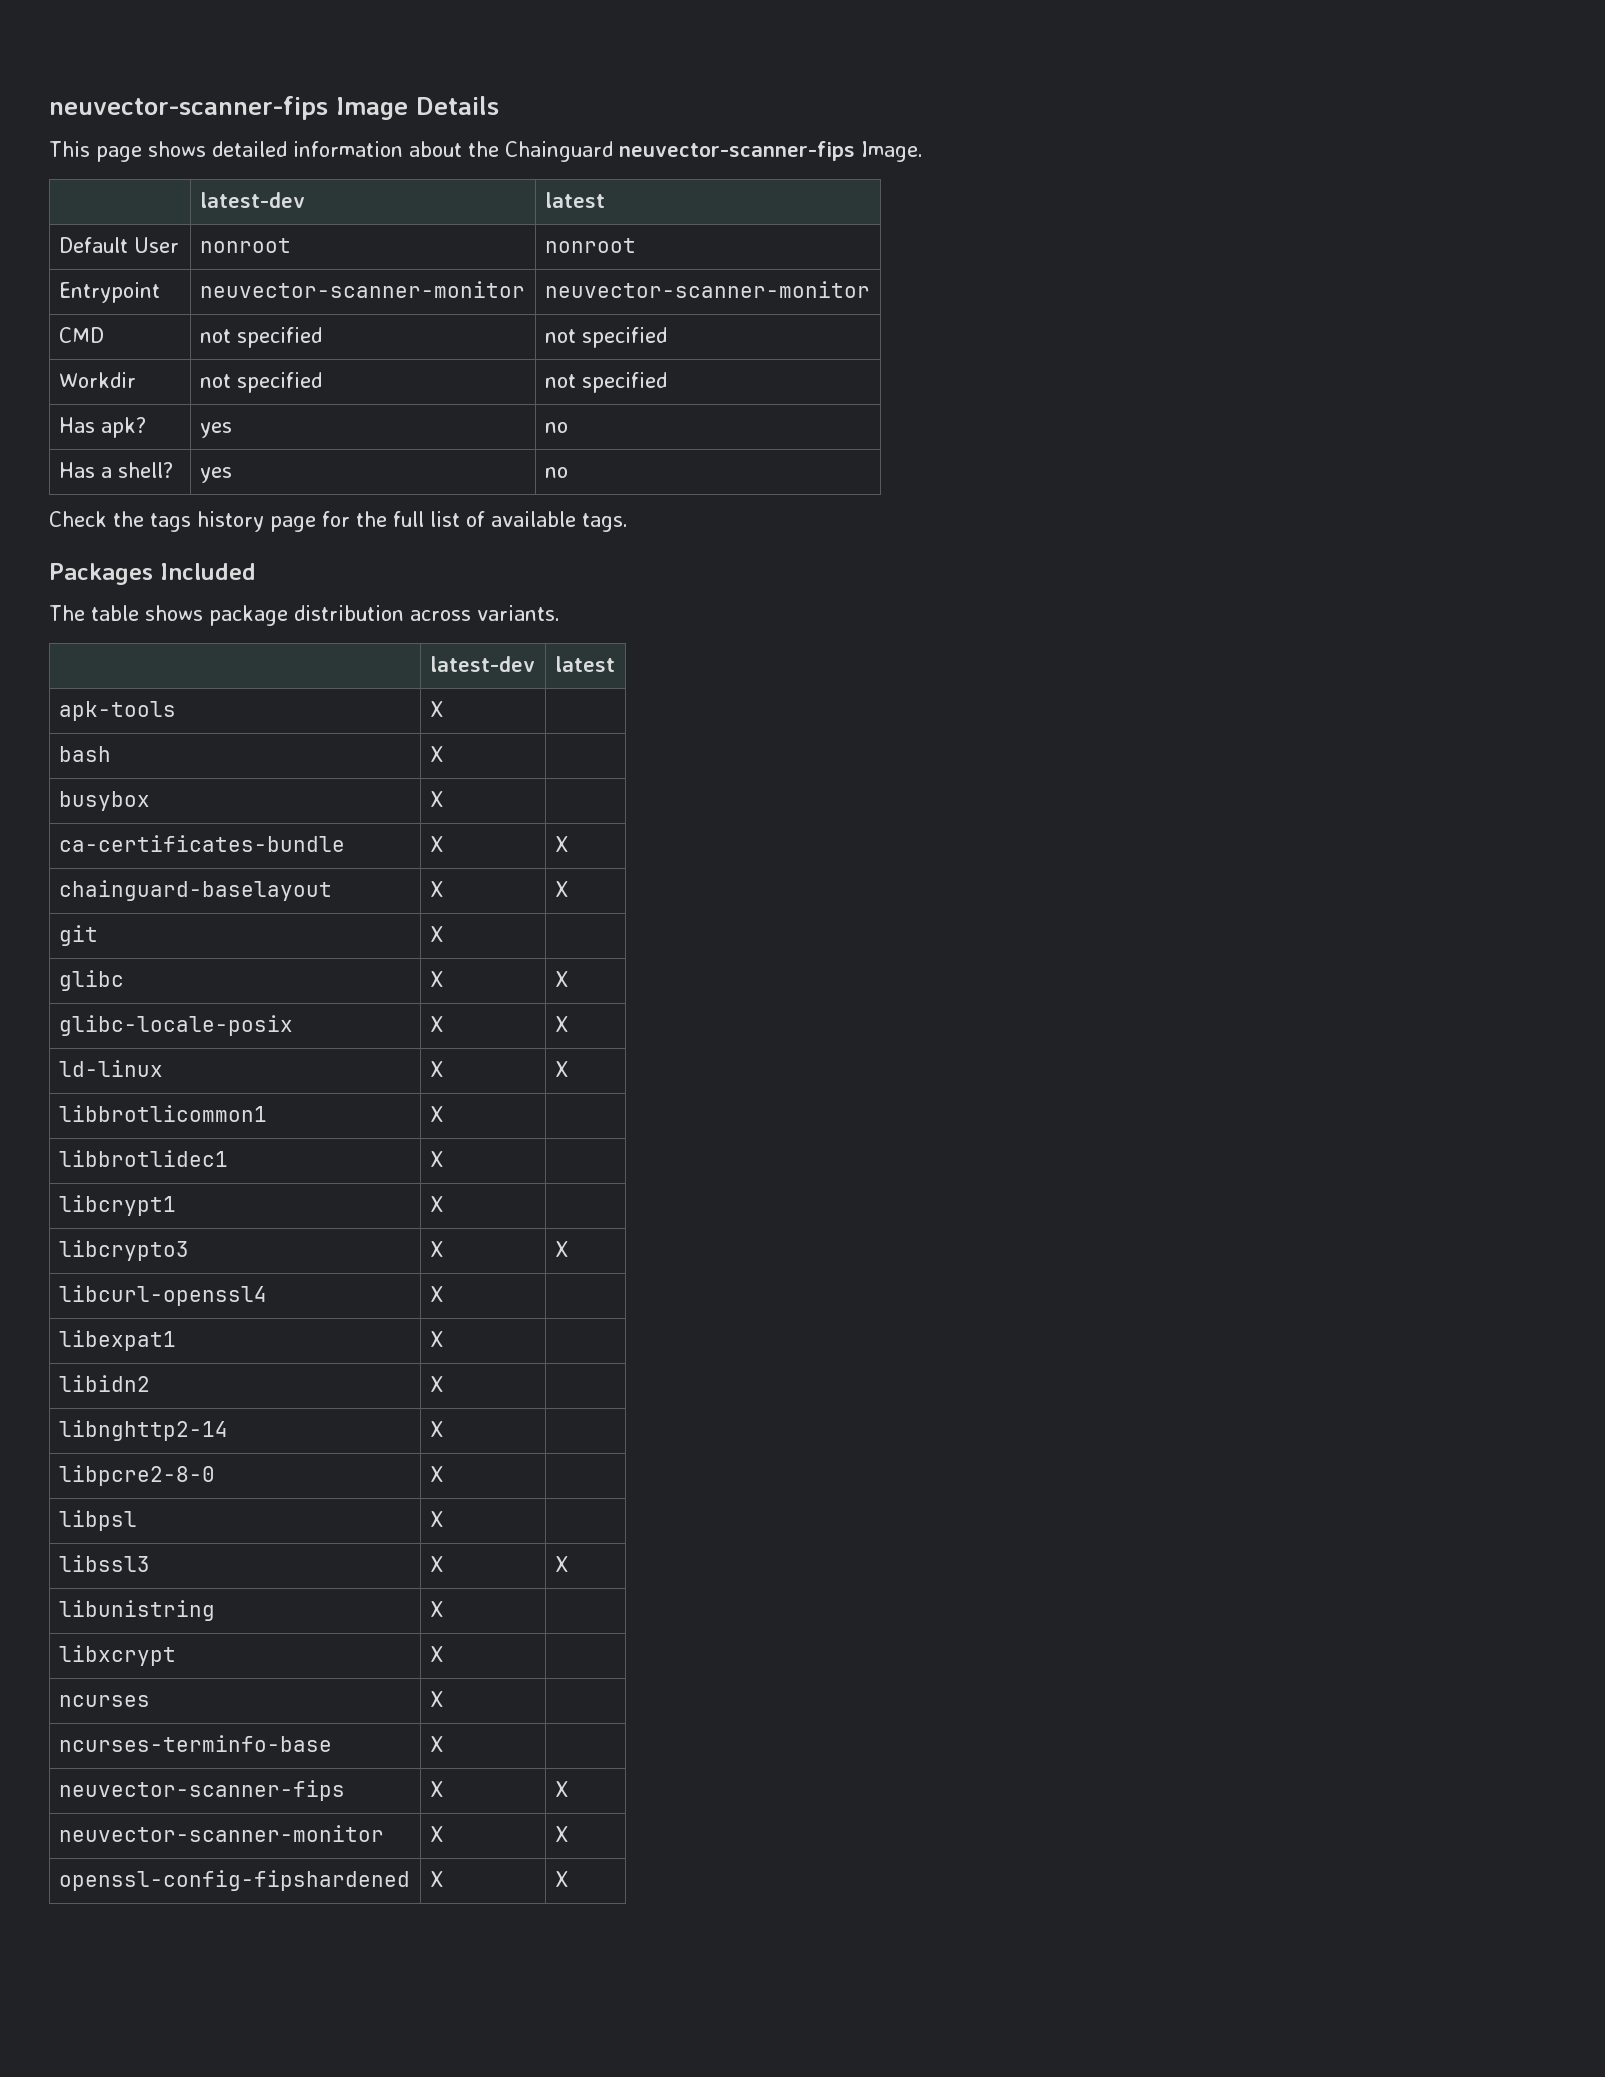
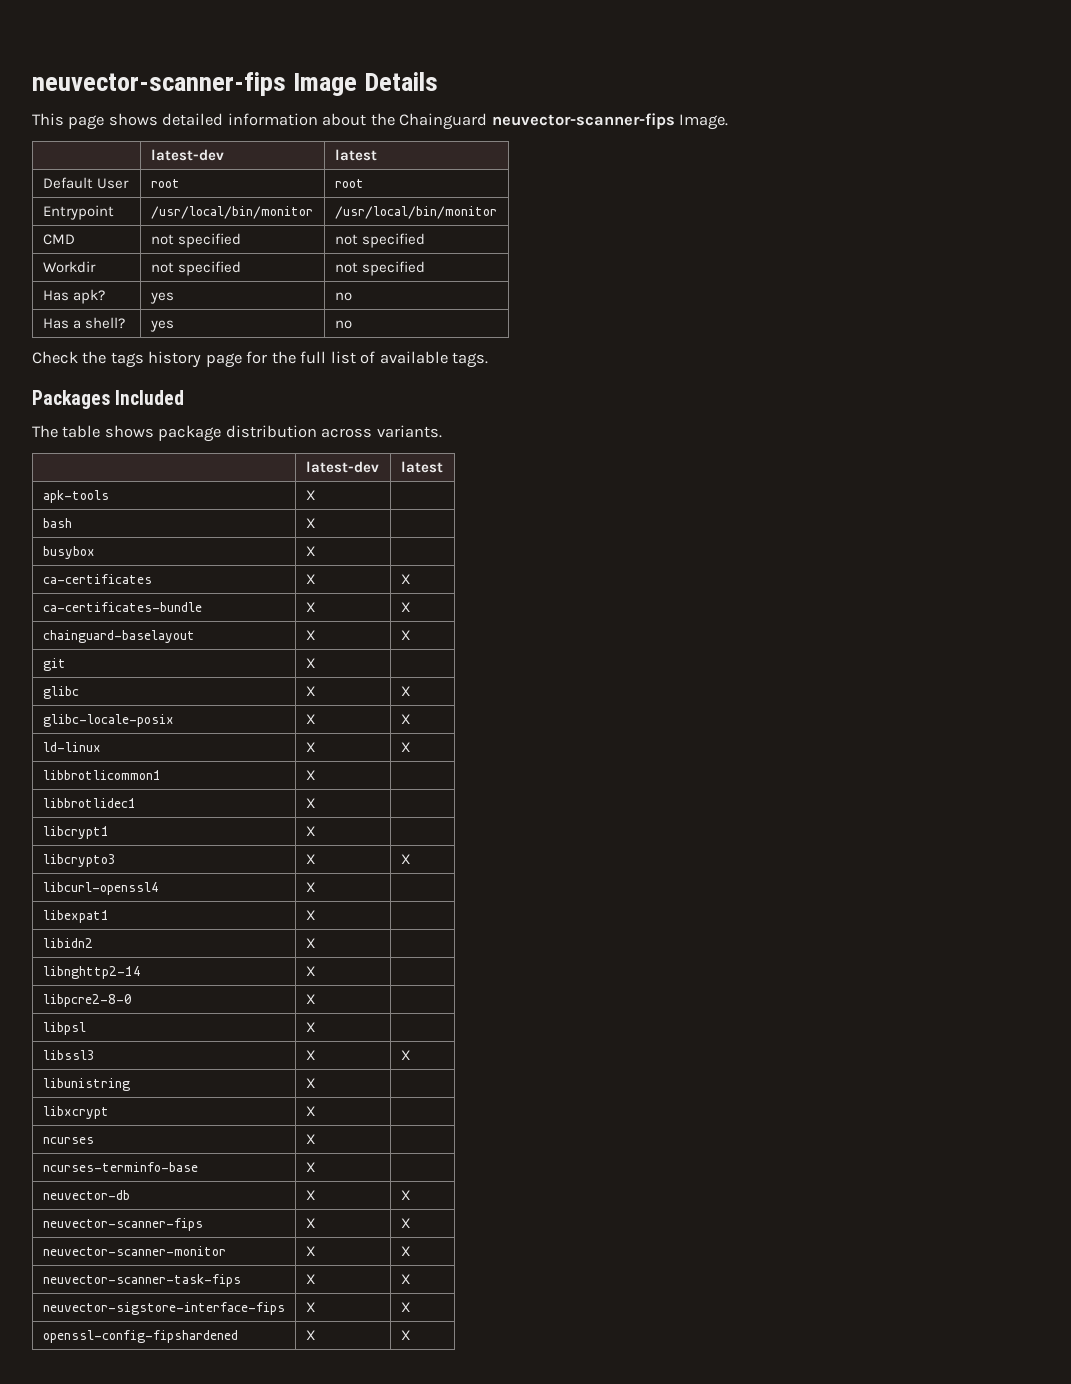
[199,238,291,253] [544,238,636,253] nonroot | nonroot -> [150,179,180,188] [334,179,364,188] root | root
[199,281,525,298] [544,281,870,298] neuvector-scanner-monitor | neuvector-scanner-monitor -> [150,206,313,219] [334,206,497,219] /usr/local/bin/monitor | /usr/local/bin/monitor
(444, 799) none -> [42,574,152,584] [305,574,316,584] [400,574,411,584] // ca-certificates | X | X
(444, 1744) none -> [42,1190,130,1200] [305,1190,316,1200] [400,1190,411,1200] // neuvector-db | X | X
(569, 1834) none -> [42,1274,241,1287] [305,1274,316,1284] [400,1274,411,1284] [42,1302,285,1315] [305,1302,316,1312] [400,1302,411,1312] // neuvector-scanner-task-fips | X | X // neuvector-sigstore-interface-fips | X | X

